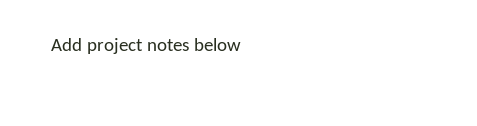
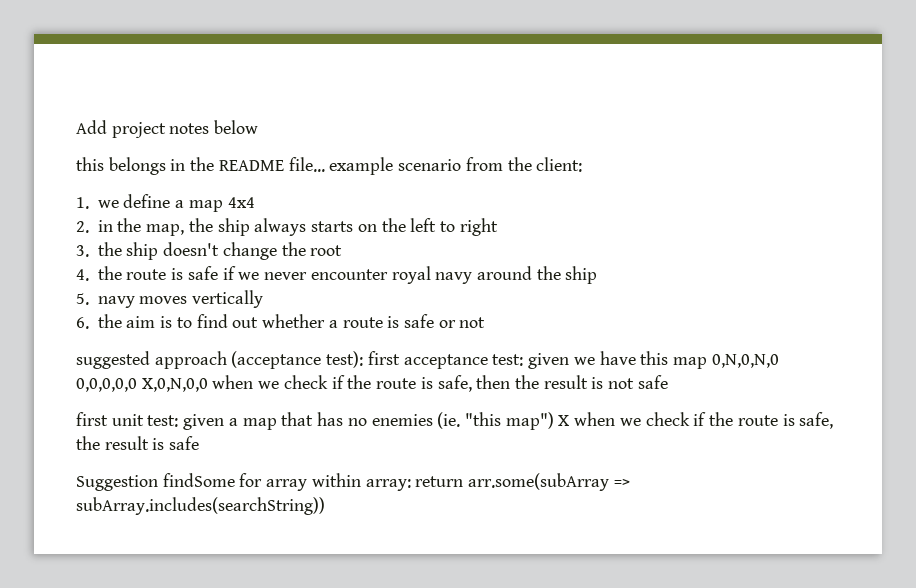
(241, 44) none -> [76,157,583,175] [76,194,255,212] [76,218,498,236] [76,242,343,260] [76,266,598,284] [76,290,264,308] [76,314,486,329] [76,351,779,369] [76,375,668,392] [76,412,834,430] [76,436,200,450] [76,473,630,491] [76,497,325,515] // this belongs in the README file... example scenario from the client: // 1. we define a map 4x4 // 2. in the map, the ship always starts on the left to right // 3. the ship doesn't change the root // 4. the route is safe if we never encounter royal navy around the ship // 5. navy moves vertically // 6. the aim is to find out whether a route is safe or not // suggested approach (acceptance test): first acceptance test: given we have this map 0,N,0,N,0 0,0,0,0,0 X,0,N,0,0 when we check if the route is safe, then the result is not safe // first unit test: given a map that has no enemies (ie. "this map") X when we check if the route is safe, the result is safe // Suggestion findSome for array within array: return arr.some(subArray => subArray.includes(searchString))

